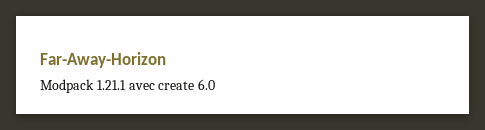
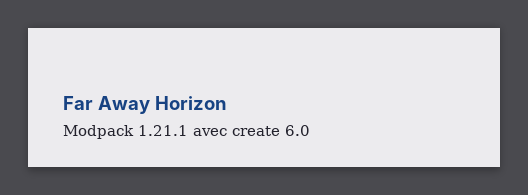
[40,52,166,68] Far-Away-Horizon -> [63,96,227,114] Far Away Horizon

